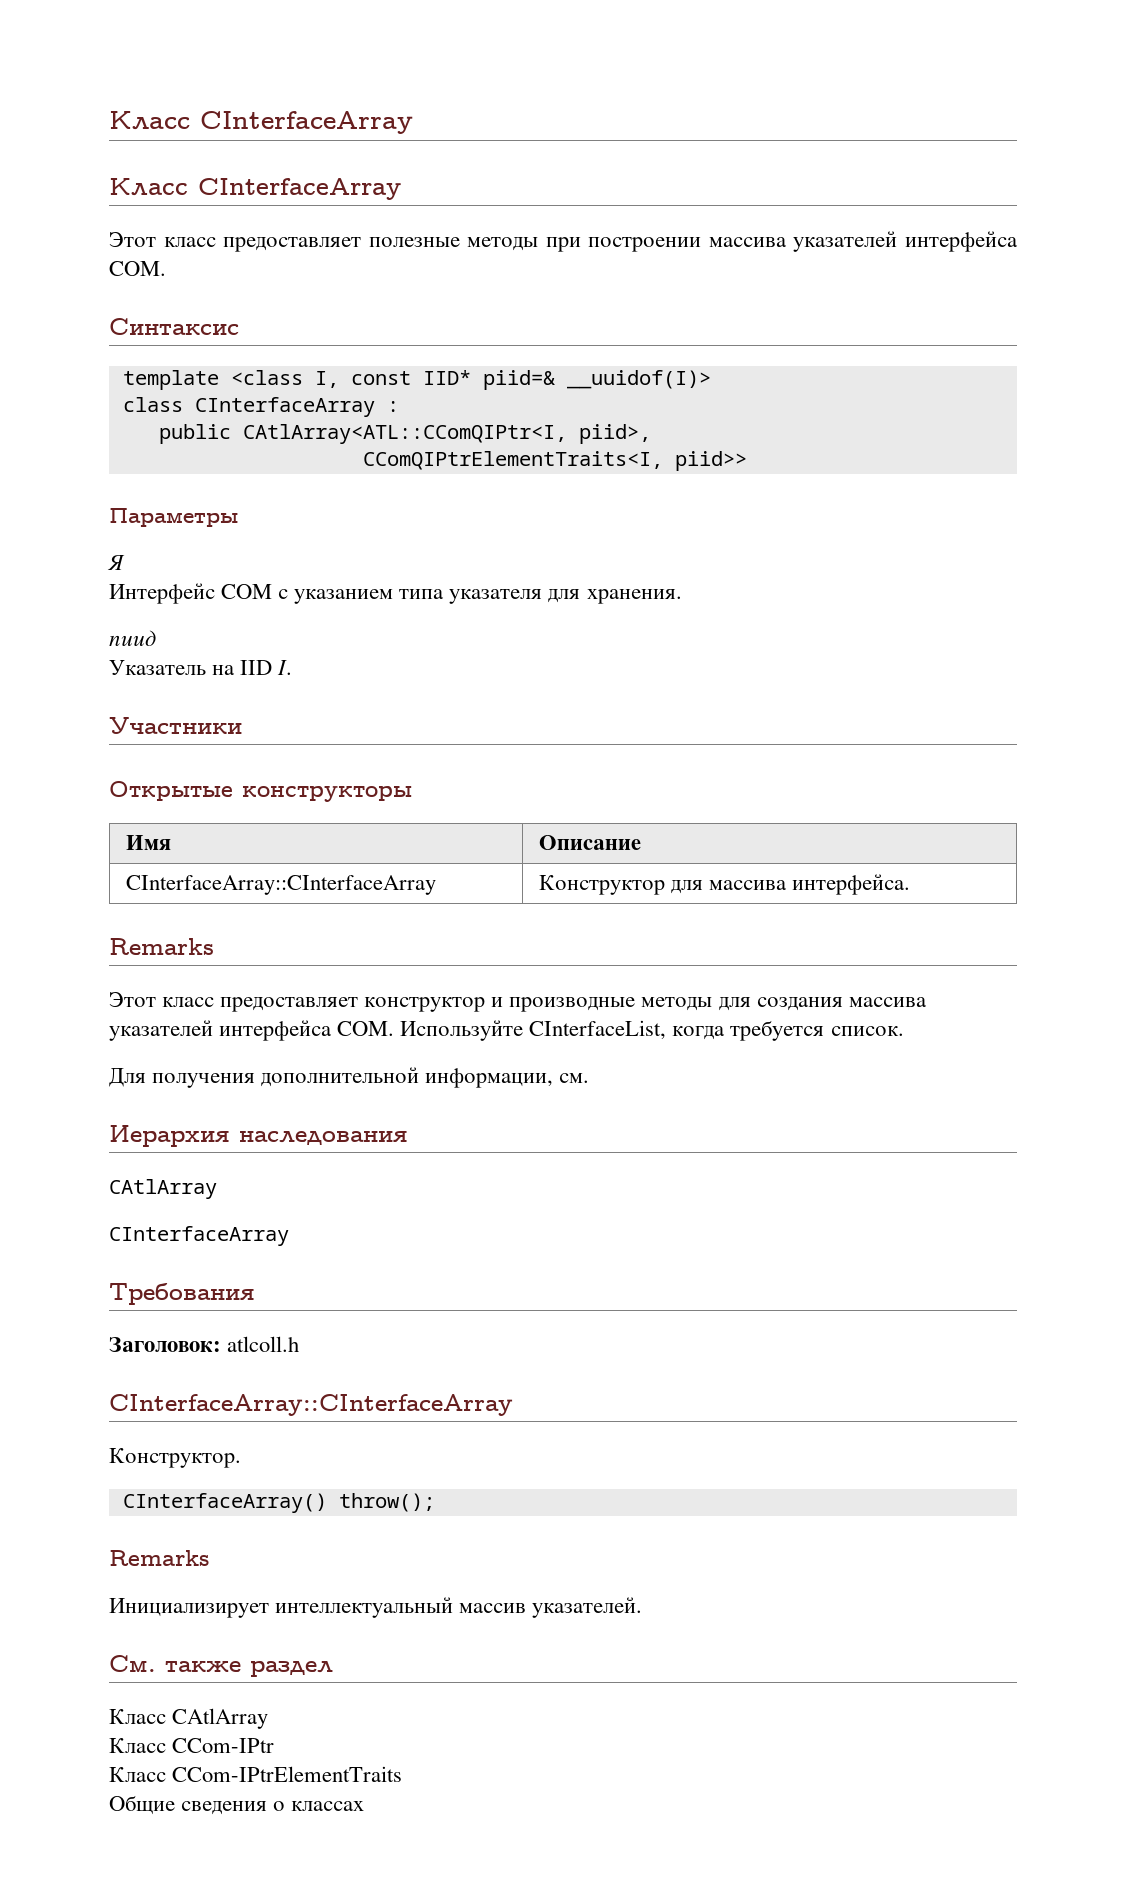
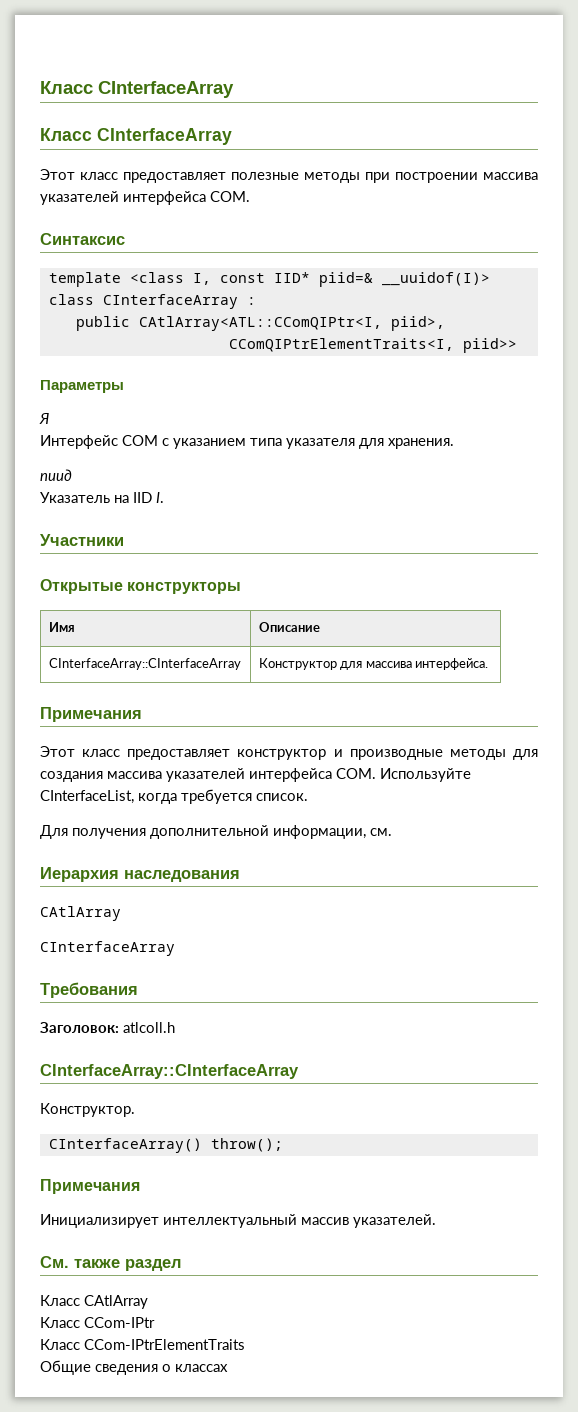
[109,938,214,955] Remarks -> [40,707,142,722] Примечания
[109,1550,209,1566] Remarks -> [40,1179,140,1194] Примечания

